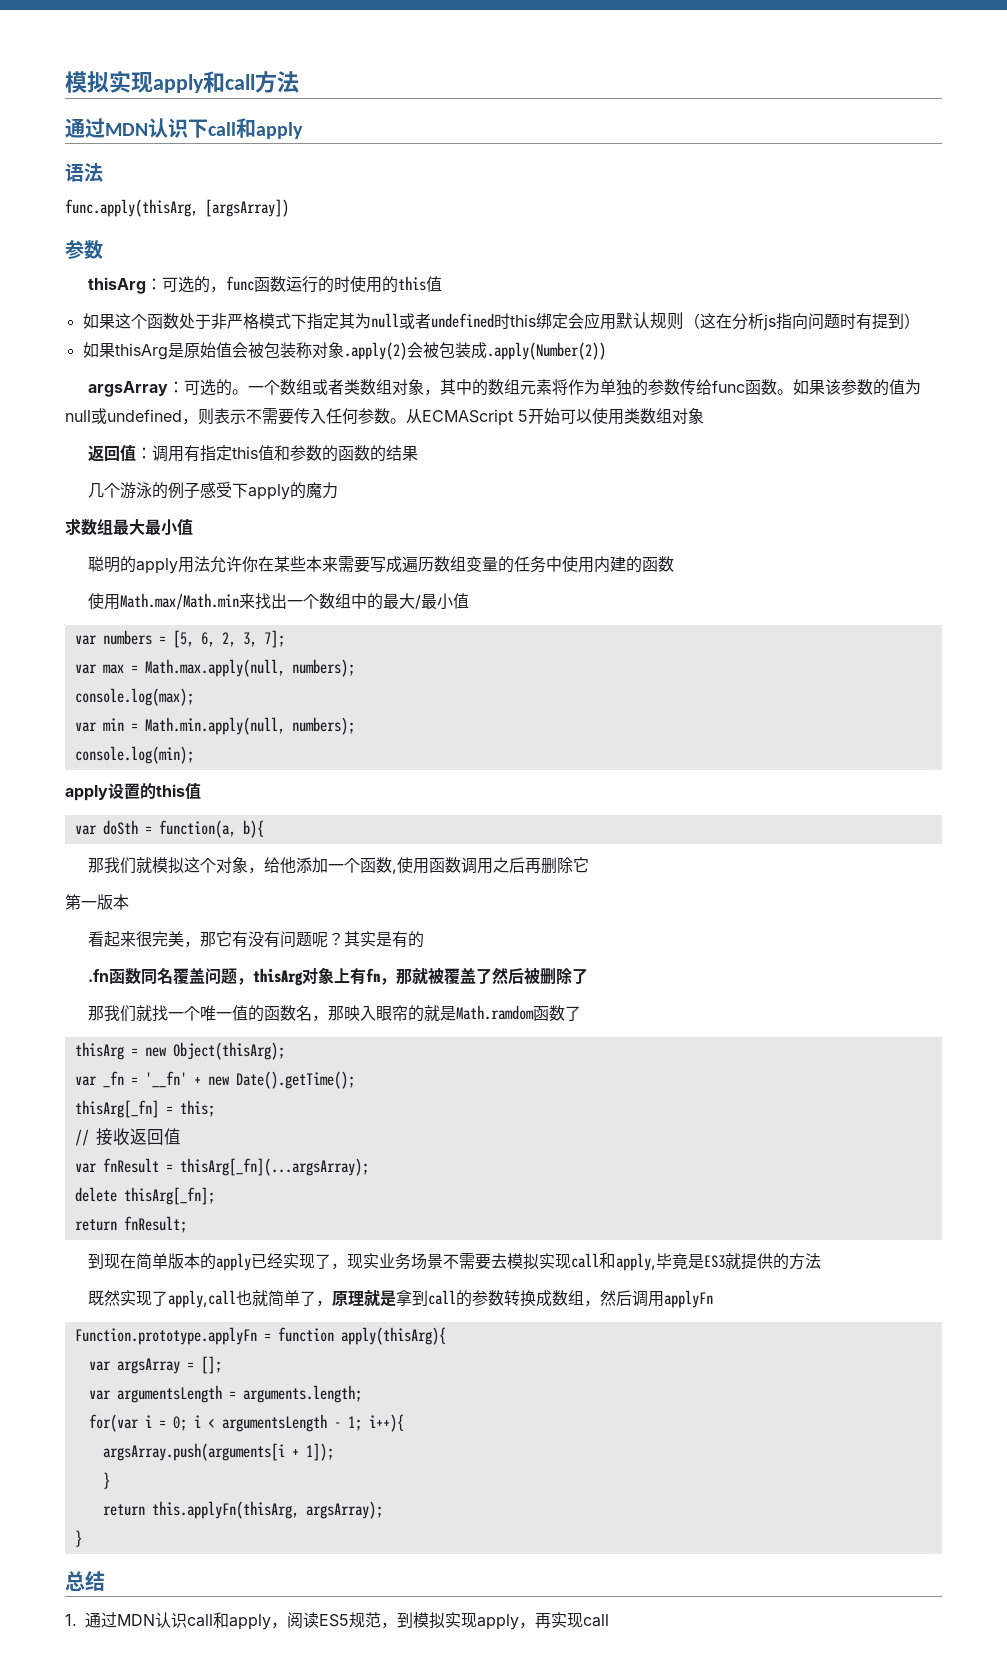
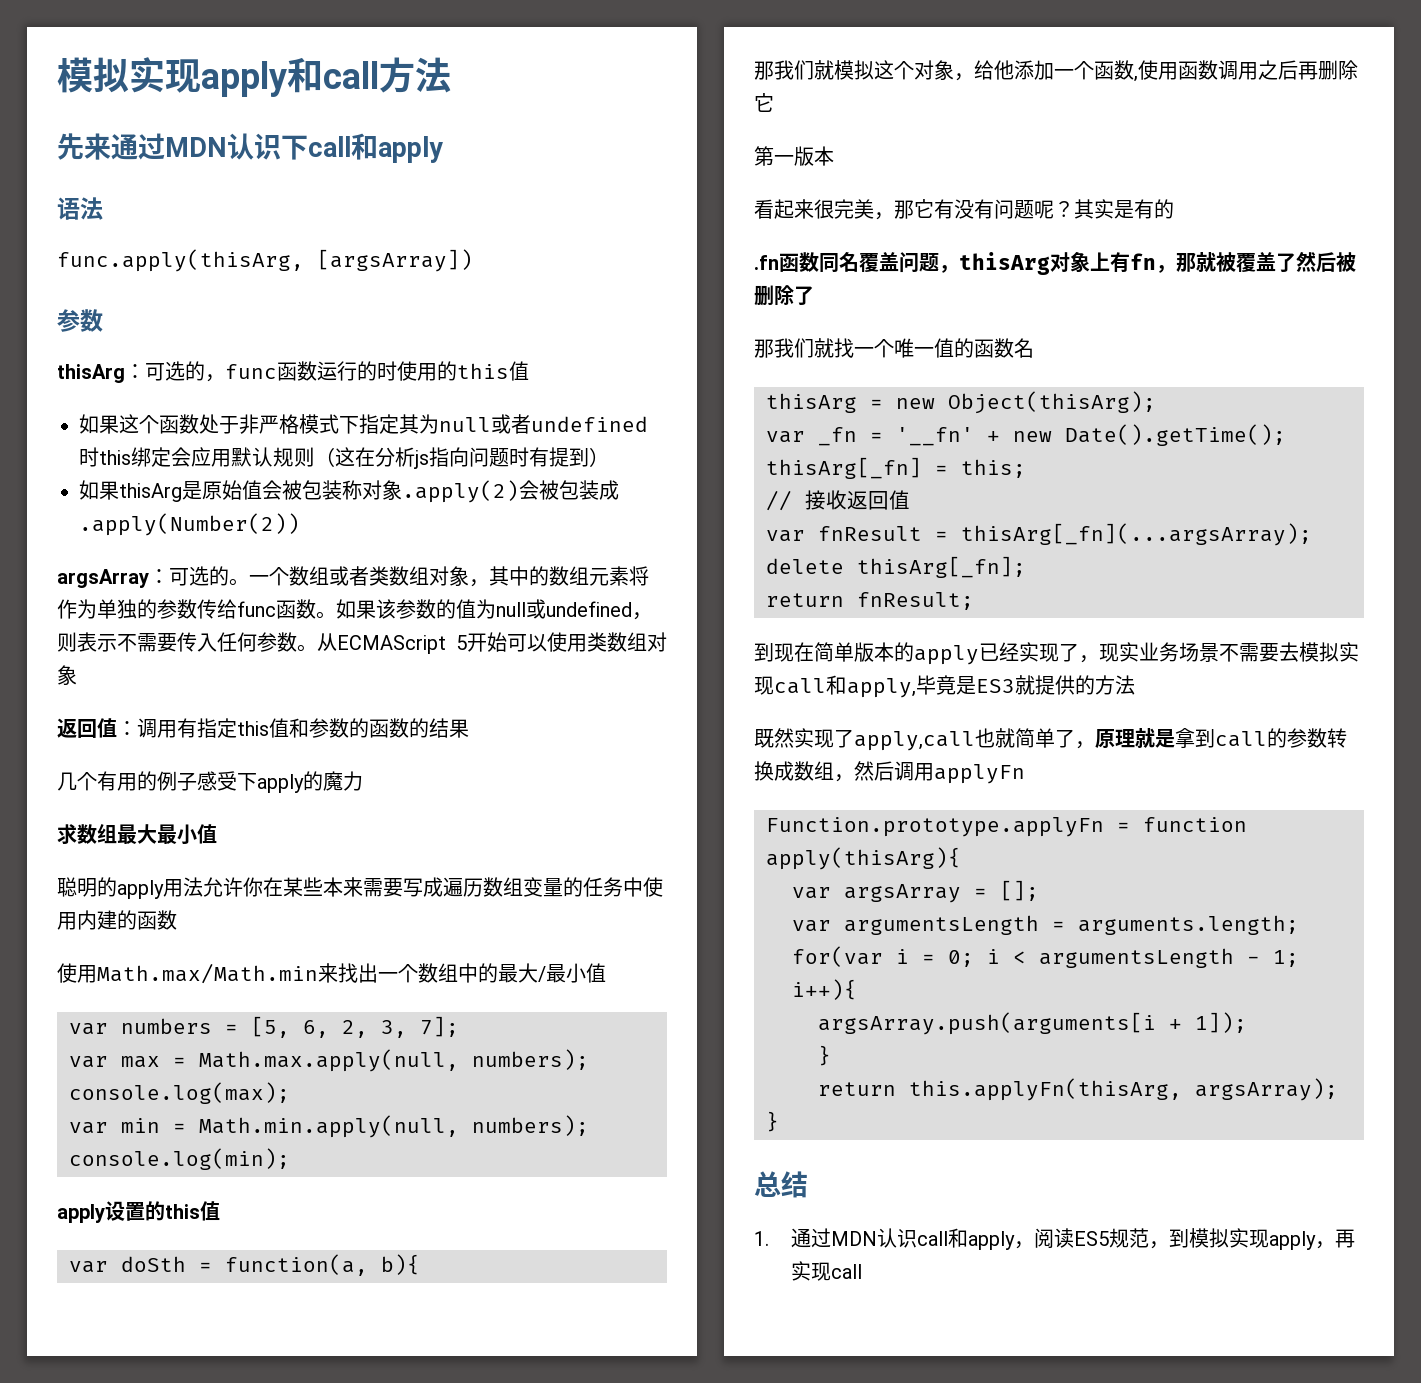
(299, 82) none -> [57,133,111,160] 先来
[119,482,152,499] 游泳 -> [97,771,137,791] 有用
[311,1005,581,1022] ，那映入眼帘的就是Math.ramdom函数了 -> (1034, 348) none

